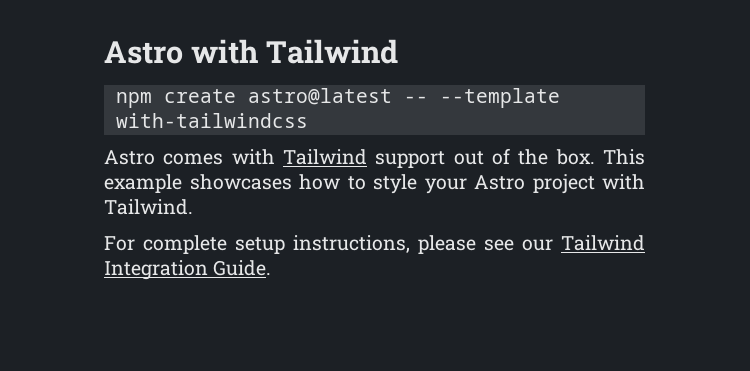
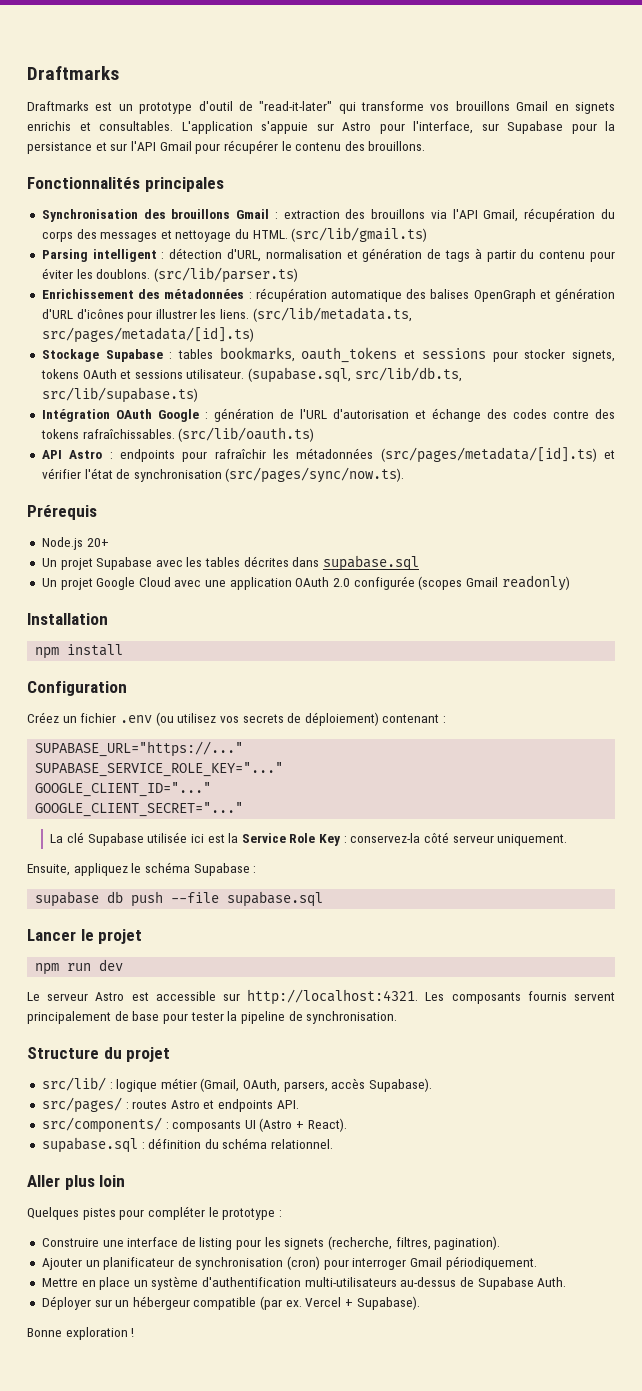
[104,39,399,64] [115,88,560,108] [115,113,308,128] [104,148,645,168] [104,174,645,194] [104,199,193,215] [104,235,645,254] [104,260,272,280] Astro with Tailwind // npm create astro@latest -- --template with-tailwindcss // Astro comes with Tailwind support out of the box. This example showcases how to style your Astro project with Tailwind. // For complete setup instructions, please see our Tailwind Integration Guide. -> [27,66,119,80] [27,101,615,114] [27,121,615,134] [27,140,426,154] [27,177,224,192] [41,208,615,222] [41,227,428,242] [41,248,616,262] [41,267,298,283] [41,288,615,302] [41,307,412,322] [41,327,254,343] [41,347,615,363] [40,367,462,383] [41,387,198,403] [41,408,615,422] [40,427,315,442] [41,447,615,463] [41,467,405,483] [27,505,97,520] [41,537,109,550] [41,555,420,571] [41,575,570,591] [27,613,108,625] [35,644,124,659] [27,681,127,696] [27,712,447,726] [35,741,244,757] [35,762,284,777] [35,782,212,797] [35,802,244,817] [50,832,568,846] [27,862,257,876] [35,891,324,907] [27,929,143,944] [35,959,124,975] [27,989,615,1005] [27,1011,398,1024] [27,1047,171,1062] [41,1077,433,1092] [41,1097,299,1113] [41,1117,347,1133] [41,1137,334,1153] [27,1175,126,1190] [27,1206,282,1220] [41,1236,501,1250] [41,1256,537,1270] [41,1276,567,1290] [41,1296,420,1310] [27,1327,135,1340] Draftmarks // Draftmarks est un prototype d'outil de "read-it-later" qui transforme vos brouillons Gmail en signets enrichis et consultables. L'application s'appuie sur Astro pour l'interface, sur Supabase pour la persistance et sur l'API Gmail pour récupérer le contenu des brouillons. // Fonctionnalités principales // Synchronisation des brouillons Gmail : extraction des brouillons via l'API Gmail, récupération du corps des messages et nettoyage du HTML. (src/lib/gmail.ts) // Parsing intelligent : détection d'URL, normalisation et génération de tags à partir du contenu pour éviter les doublons. (src/lib/parser.ts) // Enrichissement des métadonnées : récupération automatique des balises OpenGraph et génération d'URL d'icônes pour illustrer les liens. (src/lib/metadata.ts, src/pages/metadata/[id].ts) // Stockage Supabase : tables bookmarks, oauth_tokens et sessions pour stocker signets, tokens OAuth et sessions utilisateur. (supabase.sql, src/lib/db.ts, src/lib/supabase.ts) // Intégration OAuth Google : génération de l'URL d'autorisation et échange des codes contre des tokens rafraîchissables. (src/lib/oauth.ts) // API Astro : endpoints pour rafraîchir les métadonnées (src/pages/metadata/[id].ts) et vérifier l'état de synchronisation (src/pages/sync/now.ts). // Prérequis // Node.js 20+ // Un projet Supabase avec les tables décrites dans supabase.sql // Un projet Google Cloud avec une application OAuth 2.0 configurée (scopes Gmail readonly) // Installation // npm install // Configuration // Créez un fichier .env (ou utilisez vos secrets de déploiement) contenant : // SUPABASE_URL="https://..." // SUPABASE_SERVICE_ROLE_KEY="..." // GOOGLE_CLIENT_ID="..." // GOOGLE_CLIENT_SECRET="..." // La clé Supabase utilisée ici est la Service Role Key : conservez-la côté serveur uniquement. // Ensuite, appliquez le schéma Supabase : // supabase db push --file supabase.sql // Lancer le projet // npm run dev // Le serveur Astro est accessible sur http://localhost:4321. Les composants fournis servent principalement de base pour tester la pipeline de synchronisation. // Structure du projet // src/lib/ : logique métier (Gmail, OAuth, parsers, accès Supabase). // src/pages/ : routes Astro et endpoints API. // src/components/ : composants UI (Astro + React). // supabase.sql : définition du schéma relationnel. // Aller plus loin // Quelques pistes pour compléter le prototype : // Construire une interface de listing pour les signets (recherche, filtres, pagination). // Ajouter un planificateur de synchronisation (cron) pour interroger Gmail périodiquement. // Mettre en place un système d'authentification multi-utilisateurs au-dessus de Supabase Auth. // Déployer sur un hébergeur compatible (par ex. Vercel + Supabase). // Bonne exploration !

